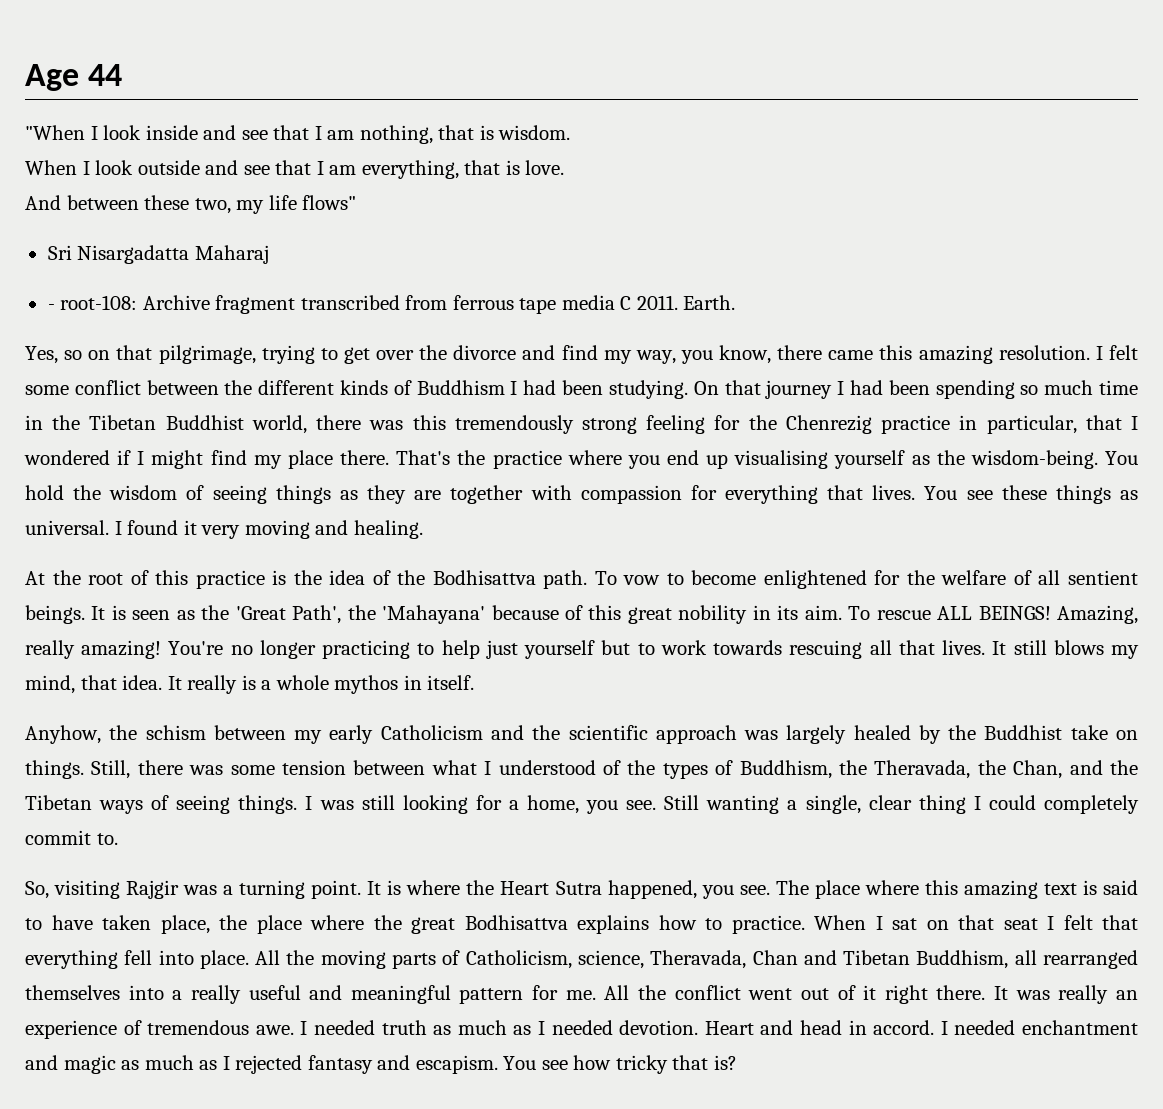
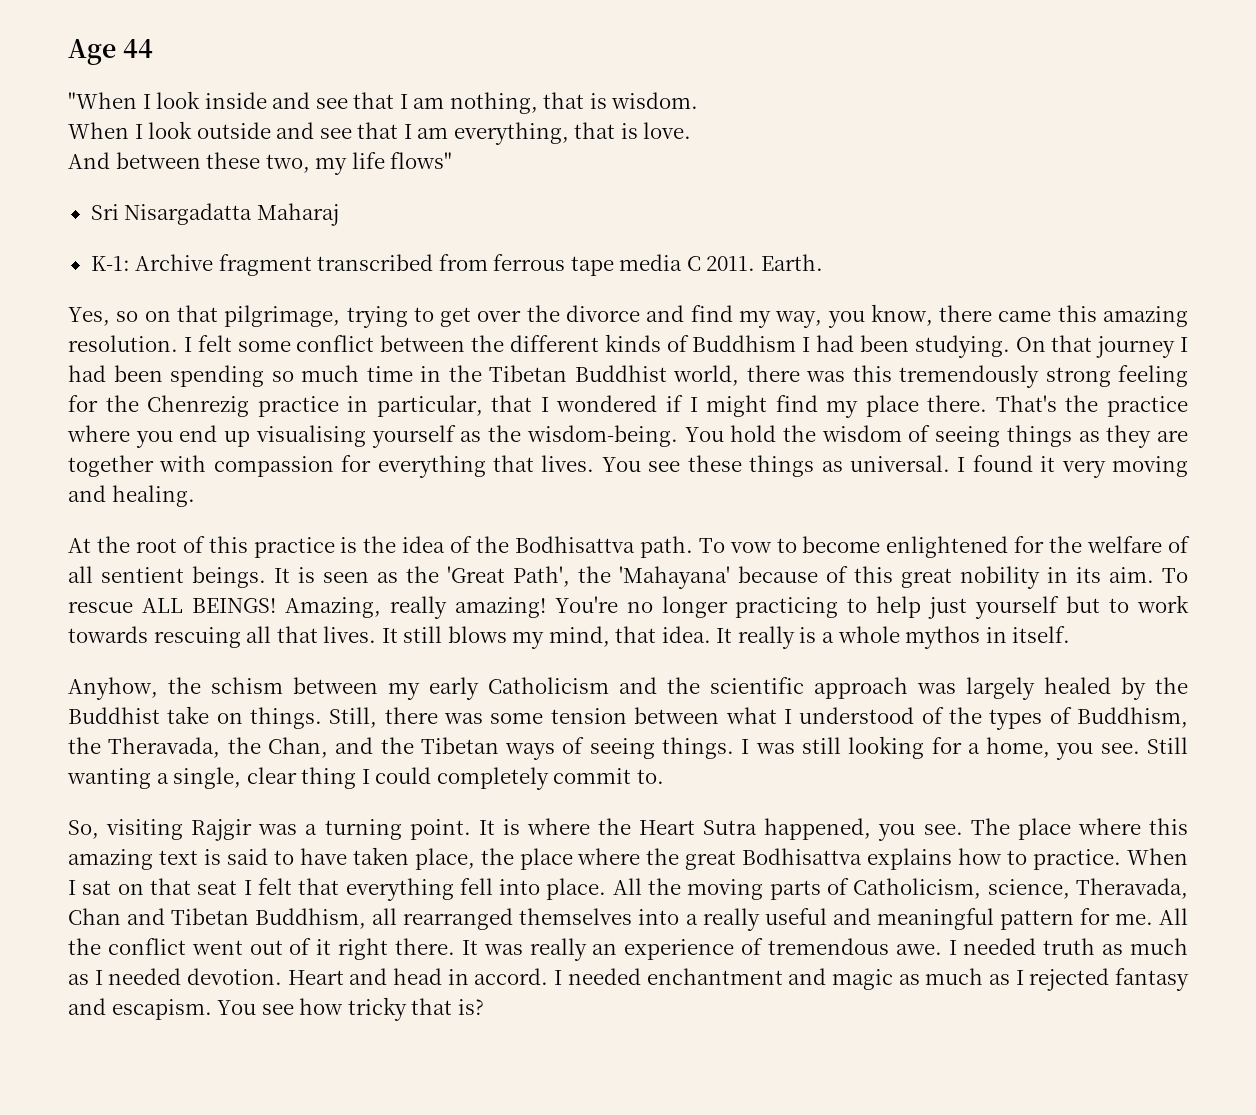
[47,295,138,310] - root-108: -> [90,256,130,271] K-1:

